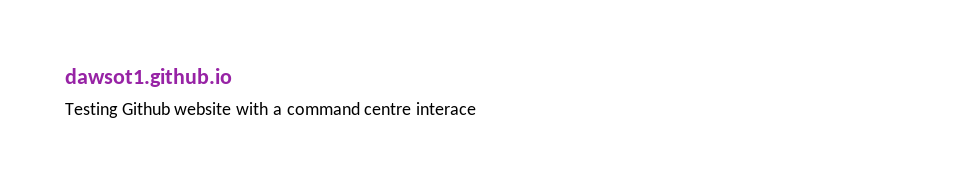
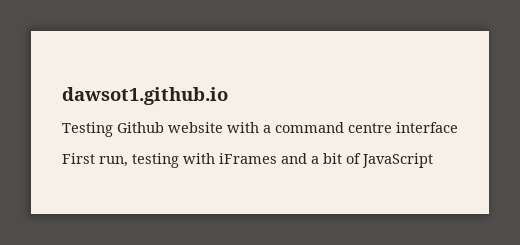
[416,102,477,115] interace -> [396,122,458,133] [62,153,433,168] interface // First run, testing with iFrames and a bit of JavaScript

